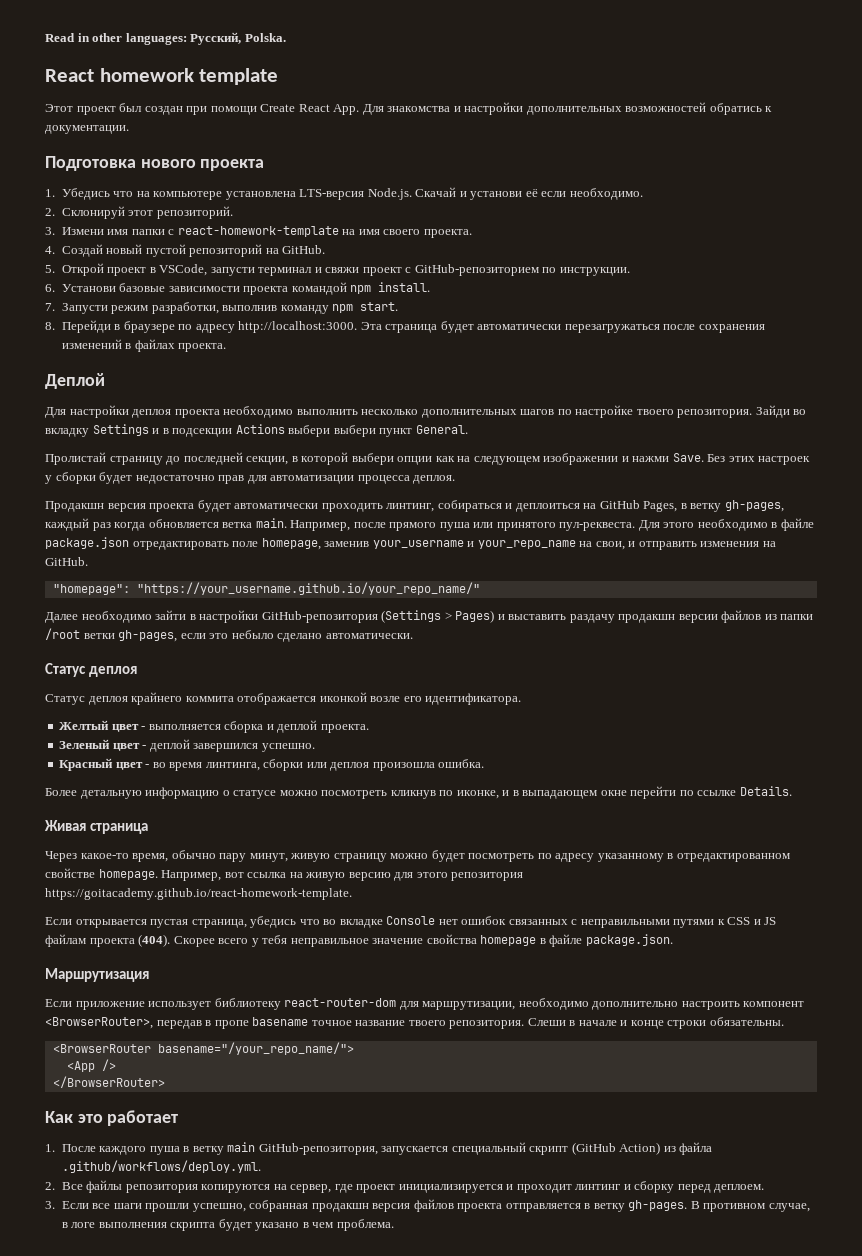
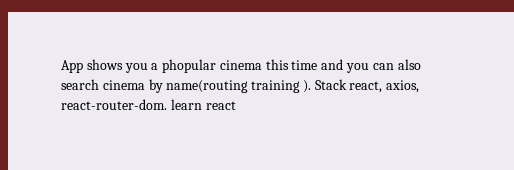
[45,32,286,45] [45,68,279,85] [45,102,773,115] [45,125,129,134] [45,156,265,171] [45,187,643,200] [45,206,233,219] [45,226,472,238] [45,244,326,257] [45,263,630,276] [45,282,431,295] [45,302,399,314] [45,320,765,333] [61,339,227,352] [45,373,105,389] [45,405,807,418] [45,424,468,437] [45,452,811,465] [45,472,456,484] [45,500,784,512] [45,518,814,531] [45,537,776,550] [45,557,88,566] [52,582,480,595] [45,610,814,623] [45,628,413,642] [45,663,138,677] [45,692,522,705] [59,720,369,733] [59,739,315,752] [59,758,485,771] [45,786,792,799] [44,820,149,834] [45,850,790,862] [45,868,524,881] [45,888,352,900] [45,916,777,928] [45,934,673,947] [45,968,149,982] [45,998,805,1010] [45,1017,784,1029] [52,1042,354,1055] [66,1059,116,1072] [52,1076,165,1088] [45,1110,179,1126] [45,1142,713,1155] [61,1160,261,1173] [45,1180,765,1193] [45,1199,810,1212] [61,1219,394,1231] Read in other languages: Русский, Polska. // React homework template // Этот проект был создан при помощи Create React App. Для знакомства и настройки дополнительных возможностей обратись к документации. // Подготовка нового проекта // 1. Убедись что на компьютере установлена LTS-версия Node.js. Скачай и установи её если необходимо. // 2. Склонируй этот репозиторий. // 3. Измени имя папки с react-homework-template на имя своего проекта. // 4. Создай новый пустой репозиторий на GitHub. // 5. Открой проект в VSCode, запусти терминал и свяжи проект с GitHub-репозиторием по инструкции. // 6. Установи базовые зависимости проекта командой npm install. // 7. Запусти режим разработки, выполнив команду npm start. // 8. Перейди в браузере по адресу http://localhost:3000. Эта страница будет автоматически перезагружаться после сохранения изменений в файлах проекта. // Деплой // Для настройки деплоя проекта необходимо выполнить несколько дополнительных шагов по настройке твоего репозитория. Зайди во вкладку Settings и в подсекции Actions выбери выбери пункт General. // Пролистай страницу до последней секции, в которой выбери опции как на следующем изображении и нажми Save. Без этих настроек у сборки будет недостаточно прав для автоматизации процесса деплоя. // Продакшн версия проекта будет автоматически проходить линтинг, собираться и деплоиться на GitHub Pages, в ветку gh-pages, каждый раз когда обновляется ветка main. Например, после прямого пуша или принятого пул-реквеста. Для этого необходимо в файле package.json отредактировать поле homepage, заменив your_username и your_repo_name на свои, и отправить изменения на GitHub. // "homepage": "https://your_username.github.io/your_repo_name/" // Далее необходимо зайти в настройки GitHub-репозитория (Settings > Pages) и выставить раздачу продакшн версии файлов из папки /root ветки gh-pages, если это небыло сделано автоматически. // Статус деплоя // Статус деплоя крайнего коммита отображается иконкой возле его идентификатора. // Желтый цвет - выполняется сборка и деплой проекта. // Зеленый цвет - деплой завершился успешно. // Красный цвет - во время линтинга, сборки или деплоя произошла ошибка. // Более детальную информацию о статусе можно посмотреть кликнув по иконке, и в выпадающем окне перейти по ссылке Details. // Живая страница // Через какое-то время, обычно пару минут, живую страницу можно будет посмотреть по адресу указанному в отредактированном свойстве homepage. Например, вот ссылка на живую версию для этого репозитория https://goitacademy.github.io/react-homework-template. // Если открывается пустая страница, убедись что во вкладке Console нет ошибок связанных с неправильными путями к CSS и JS файлам проекта (404). Скорее всего у тебя неправильное значение свойства homepage в файле package.json. // Маршрутизация // Если приложение использует библиотеку react-router-dom для маршрутизации, необходимо дополнительно настроить компонент <BrowserRouter>, передав в пропе basename точное название твоего репозитория. Слеши в начале и конце строки обязательны. // <BrowserRouter basename="/your_repo_name/"> // <App /> // </BrowserRouter> // Как это работает // 1. После каждого пуша в ветку main GitHub-репозитория, запускается специальный скрипт (GitHub Action) из файла .github/workflows/deploy.yml. // 2. Все файлы репозитория копируются на сервер, где проект инициализируется и проходит линтинг и сборку перед деплоем. // 3. Если все шаги прошли успешно, собранная продакшн версия файлов проекта отправляется в ветку gh-pages. В противном случае, в логе выполнения скрипта будет указано в чем проблема. -> [61,59,421,73] [61,79,420,93] [61,99,236,110] App shows you a phopular cinema this time and you can also search cinema by name(routing training ). Stack react, axios, react-router-dom. learn react

